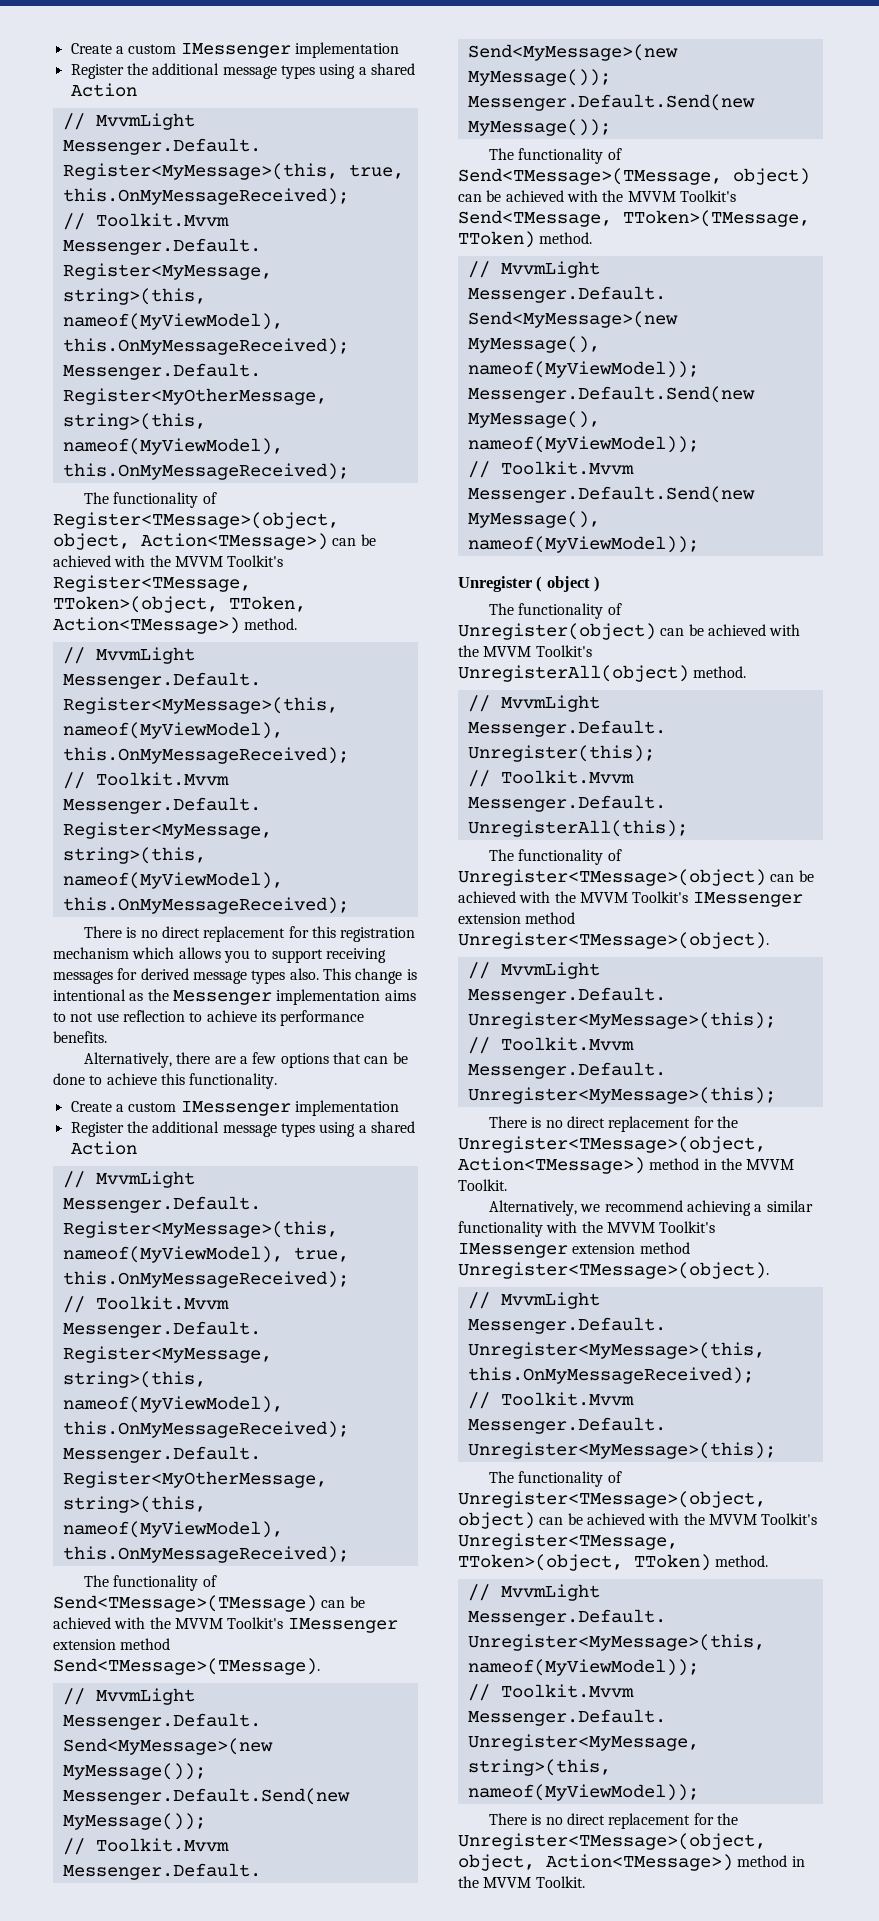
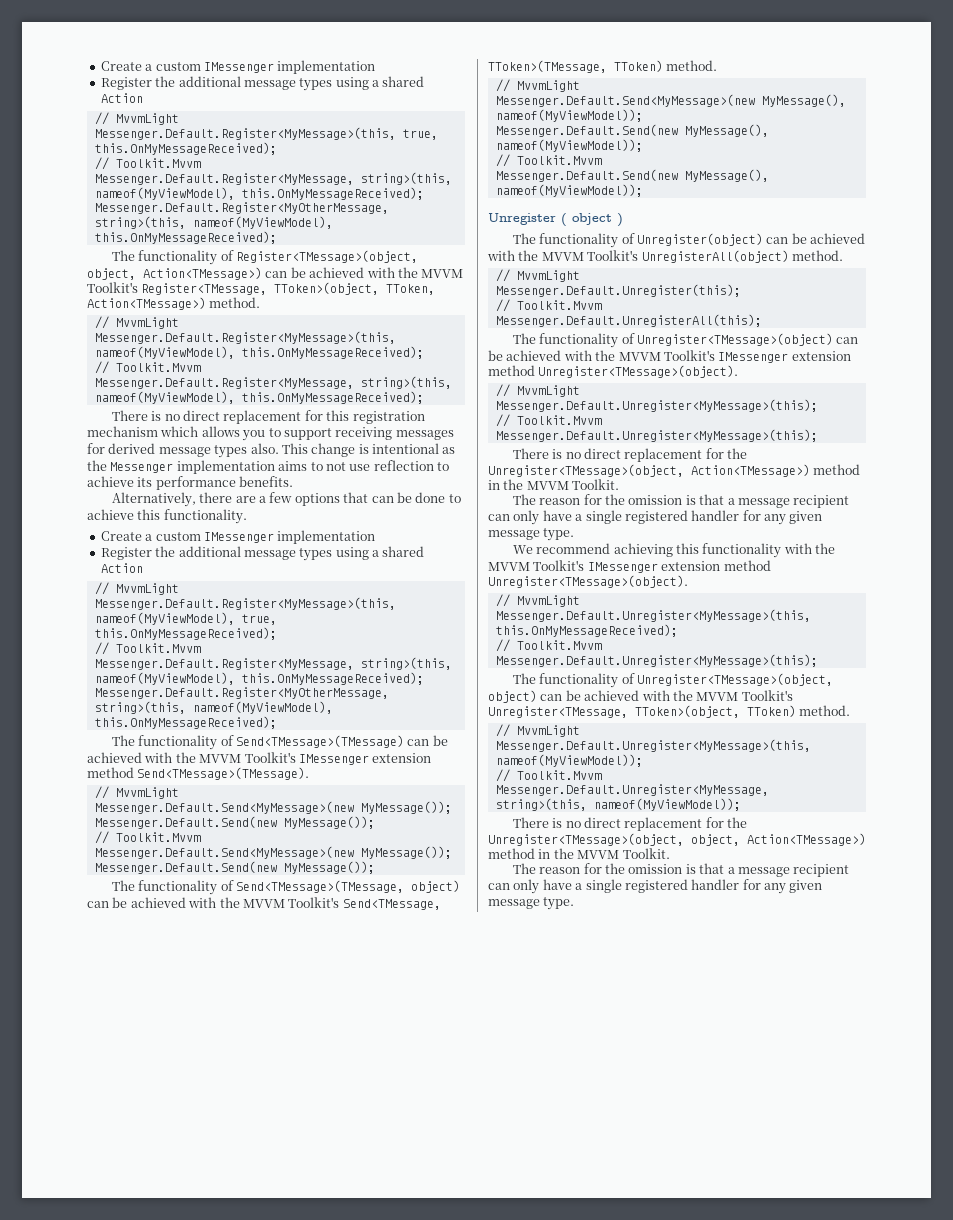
[489,1200,813,1216] Alternatively, we recommend achieving a similar -> [512,494,850,508] [488,510,823,525] [488,528,575,541] [512,543,700,557] The reason for the omission is that a message recipient can only have a single registered handler for any given message type. // We recommend achieving this
(585, 1882) none -> [512,863,850,877] [488,879,823,894] [488,897,575,910] // The reason for the omission is that a message recipient can only have a single registered handler for any given message type.

